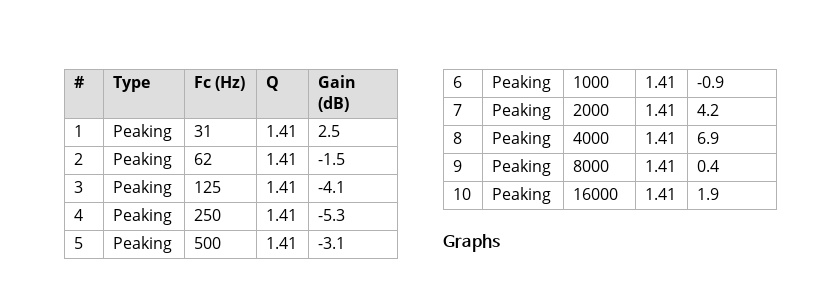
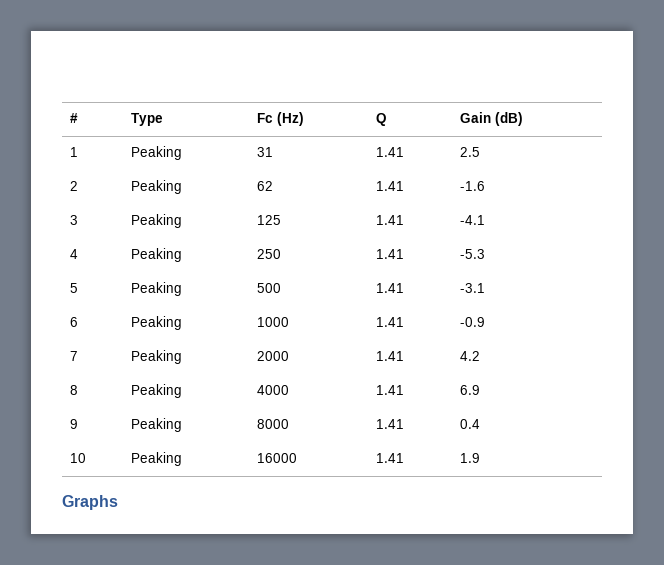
[318,153,346,165] -1.5 -> [460,181,486,191] -1.6

